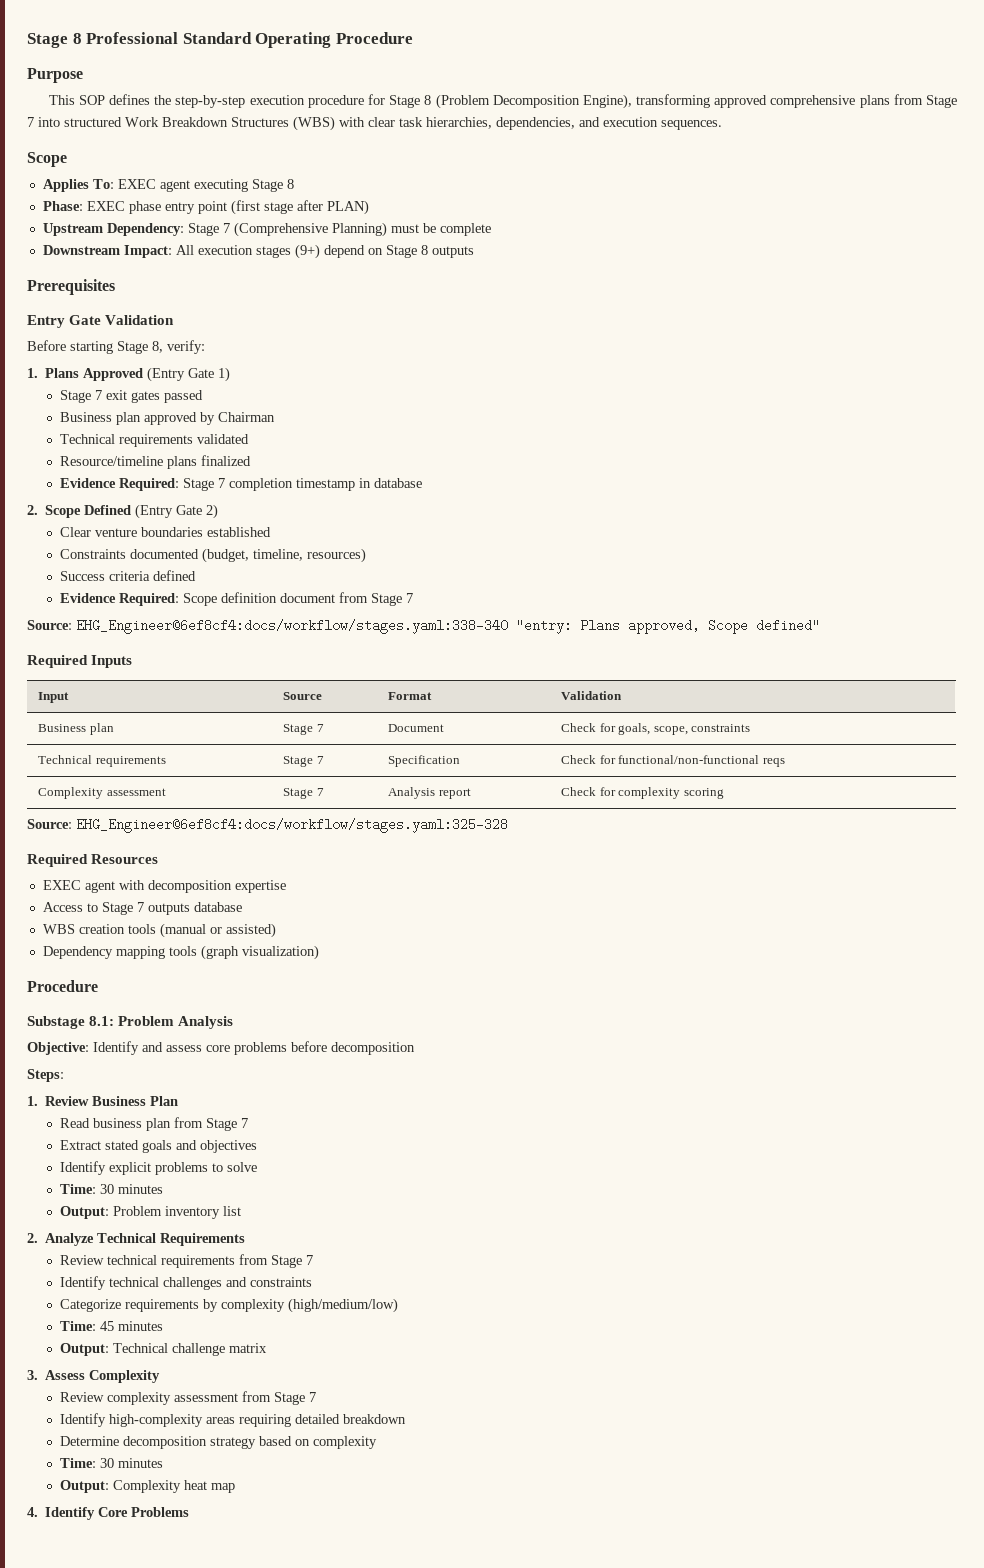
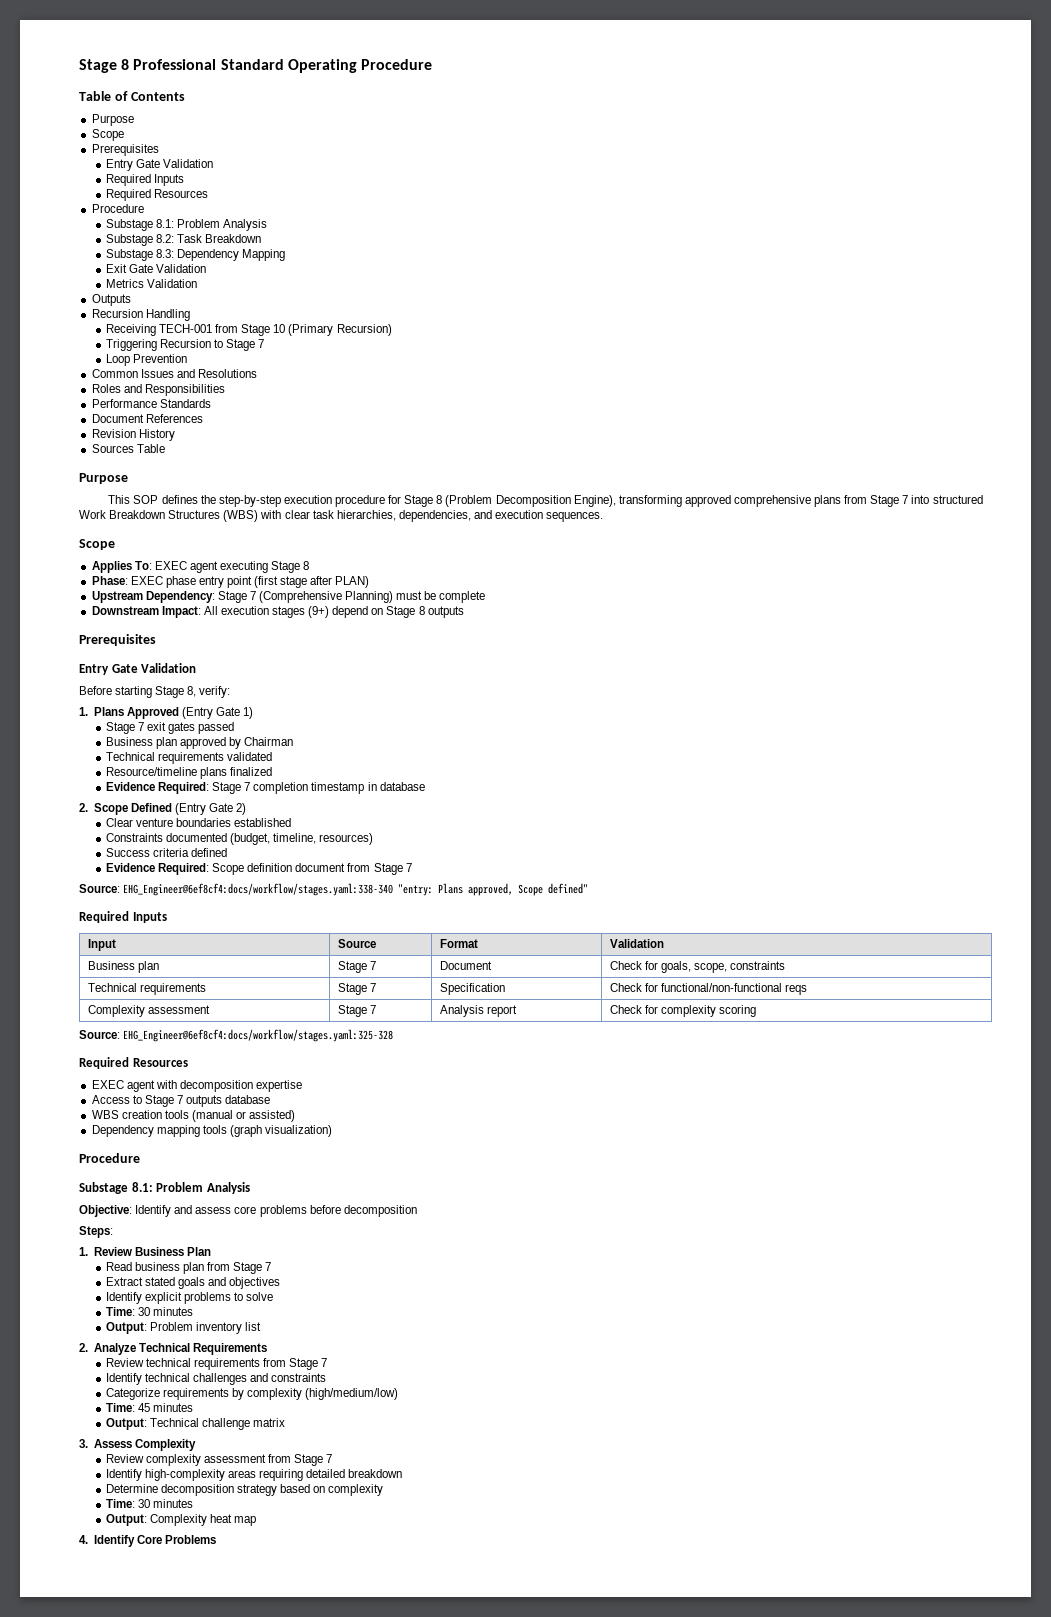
(413, 38) none -> [79,91,185,101] [91,114,134,126] [91,129,124,141] [91,144,159,156] [105,159,214,171] [105,174,185,186] [105,189,209,201] [91,204,144,213] [105,219,268,231] [105,234,262,246] [105,249,286,261] [105,264,207,273] [105,279,198,288] [91,294,131,306] [91,309,190,321] [105,324,392,336] [105,339,265,351] [105,354,188,366] [91,369,257,378] [91,384,225,396] [91,399,211,408] [91,414,203,423] [91,429,175,441] [91,444,165,453] // Table of Contents // Purpose // Scope // Prerequisites // Entry Gate Validation // Required Inputs // Required Resources // Procedure // Substage 8.1: Problem Analysis // Substage 8.2: Task Breakdown // Substage 8.3: Dependency Mapping // Exit Gate Validation // Metrics Validation // Outputs // Recursion Handling // Receiving TECH-001 from Stage 10 (Primary Recursion) // Triggering Recursion to Stage 7 // Loop Prevention // Common Issues and Resolutions // Roles and Responsibilities // Performance Standards // Document References // Revision History // Sources Table

